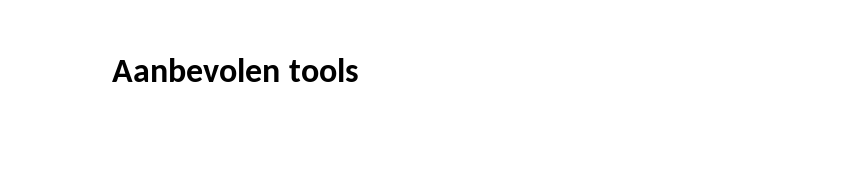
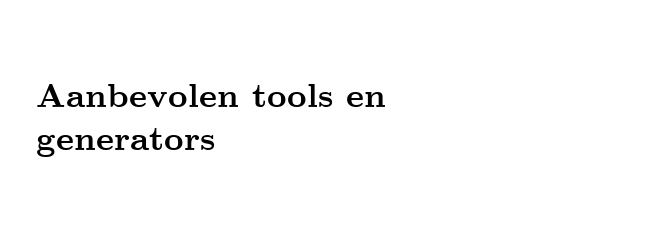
(360, 70) none -> [346,92,386,107] [36,128,215,157] en generators

